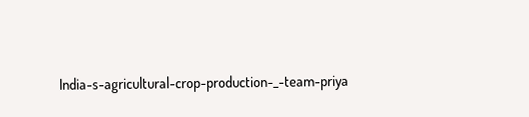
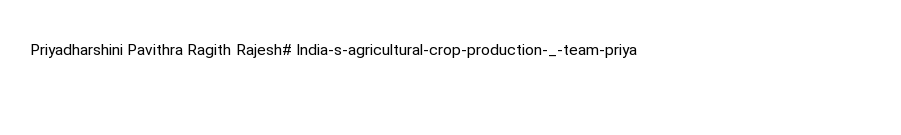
(59, 83) none -> [30,44,292,58] Priyadharshini Pavithra Ragith Rajesh#

